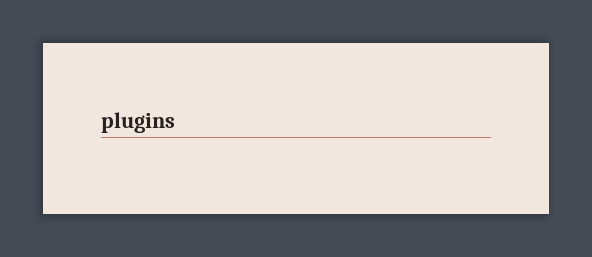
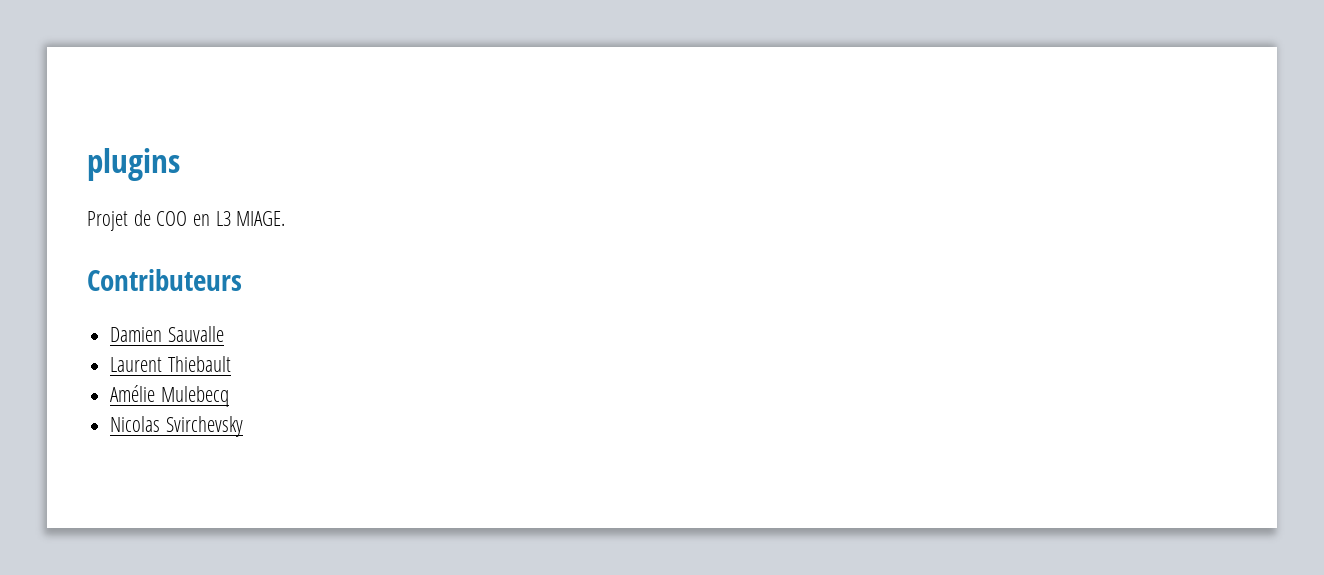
(175, 122) none -> [87,210,286,231] [87,269,242,291] [110,326,224,342] [110,356,231,372] [110,385,229,407] [110,416,243,437] // Projet de COO en L3 MIAGE. // Contributeurs // Damien Sauvalle // Laurent Thiebault // Amélie Mulebecq // Nicolas Svirchevsky

